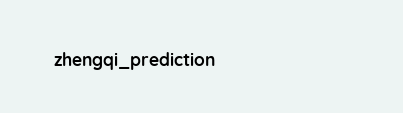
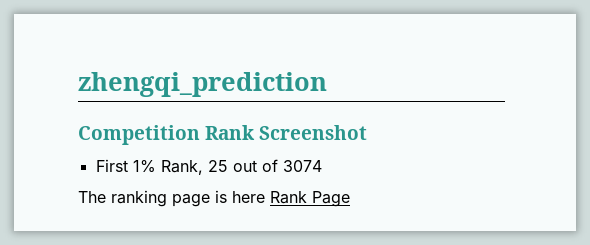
(215, 61) none -> [78,125,368,145] [95,159,322,175] [78,190,350,207] // Competition Rank Screenshot // First 1% Rank, 25 out of 3074 // The ranking page is here Rank Page

